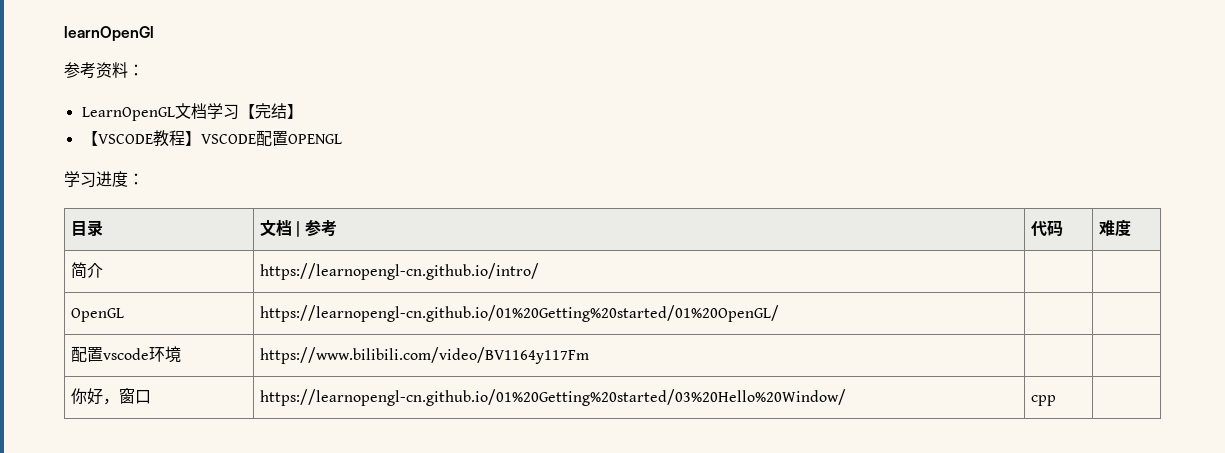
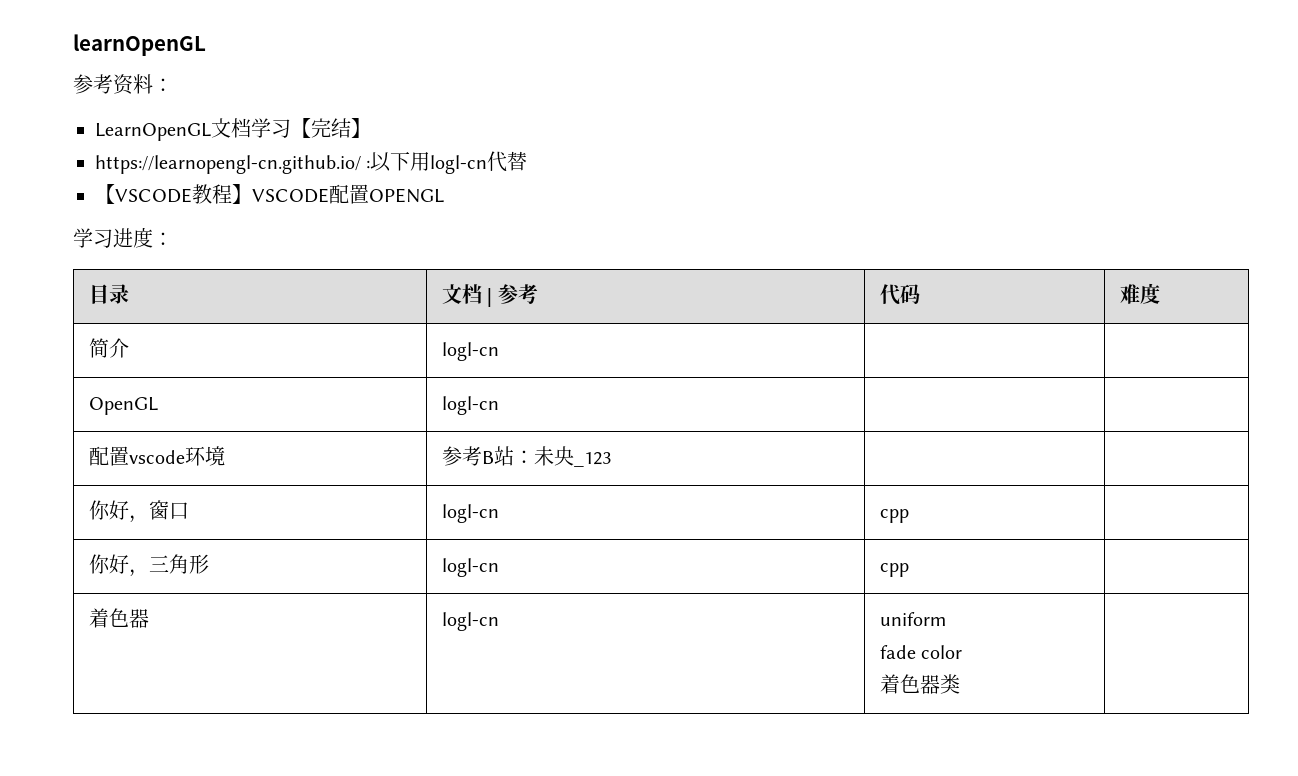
[64,26,154,42] learnOpenGl -> [73,34,206,56] learnOpenGL
(303, 111) none -> [95,151,528,174] // https://learnopengl-cn.github.io/ :以下用logl-cn代替
[260,263,540,280] https://learnopengl-cn.github.io/intro/ -> [441,342,499,361] logl-cn
[260,305,780,322] https://learnopengl-cn.github.io/01%20Getting%20started/01%20OpenGL/ -> [441,396,499,415] logl-cn
[260,347,590,364] https://www.bilibili.com/video/BV1164y117Fm -> [441,446,611,467] 参考B站：未央_123
[260,389,847,406] [1031,395,1057,406] https://learnopengl-cn.github.io/01%20Getting%20started/03%20Hello%20Window/ | cpp | -> [441,504,499,523] [879,509,909,523] [88,554,209,577] [441,558,499,577] [879,563,909,577] [88,608,149,628] [441,612,499,631] [879,612,946,626] [879,645,963,659] [879,674,960,694] logl-cn | cpp | // 你好，三角形 | logl-cn | cpp | // 着色器 | logl-cn | uniform // fade color // 着色器类 |

